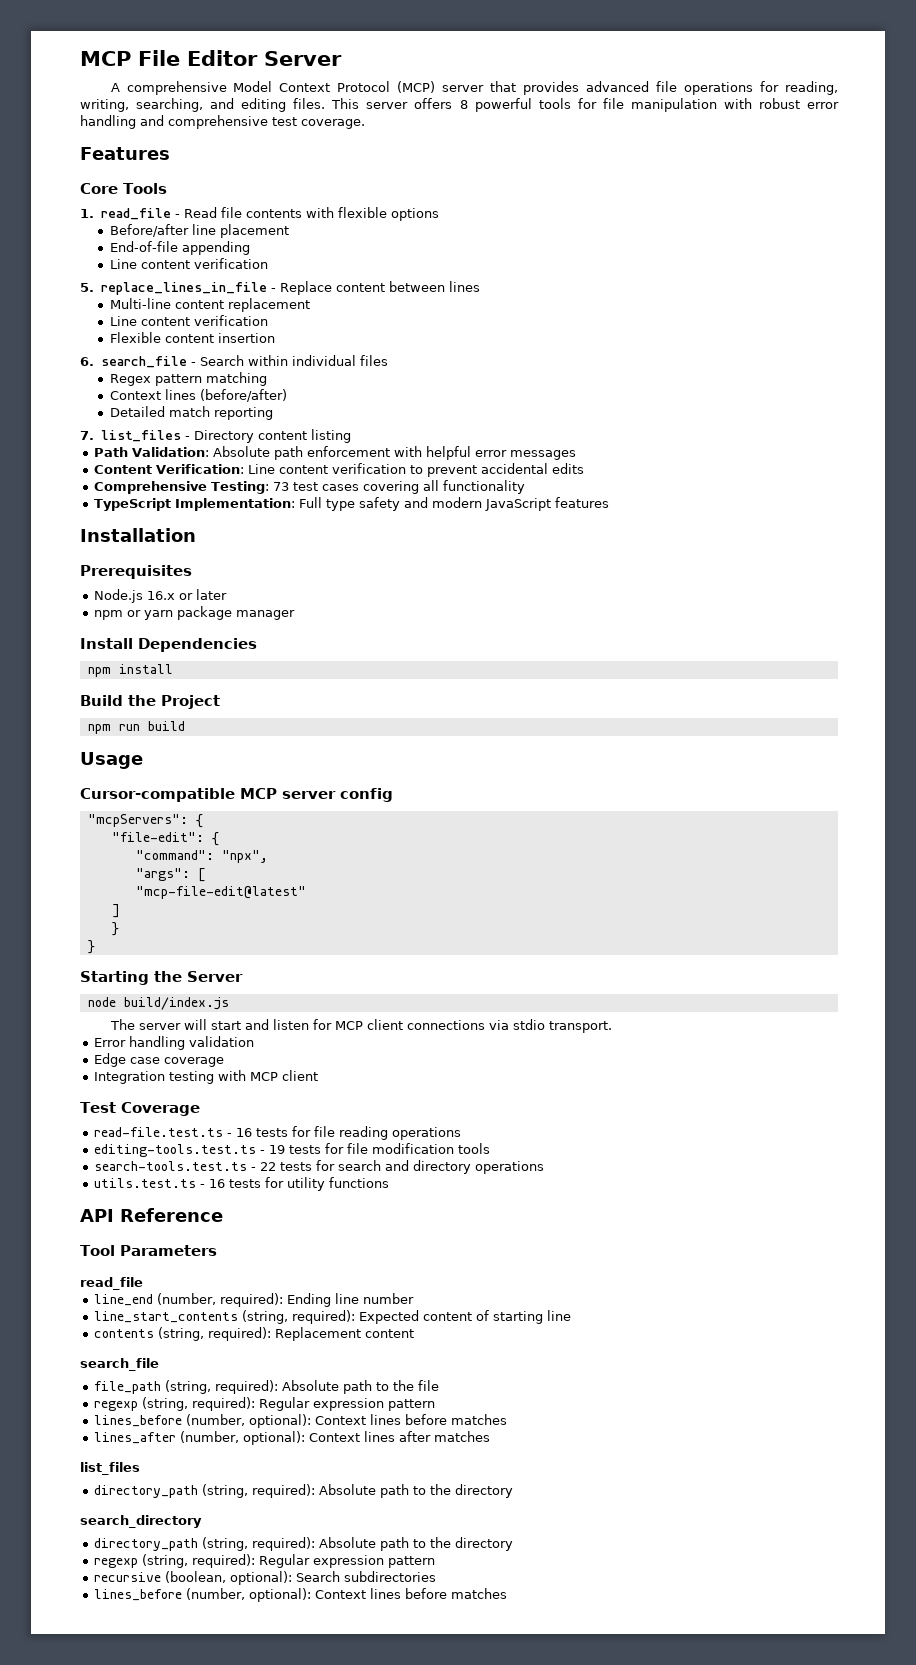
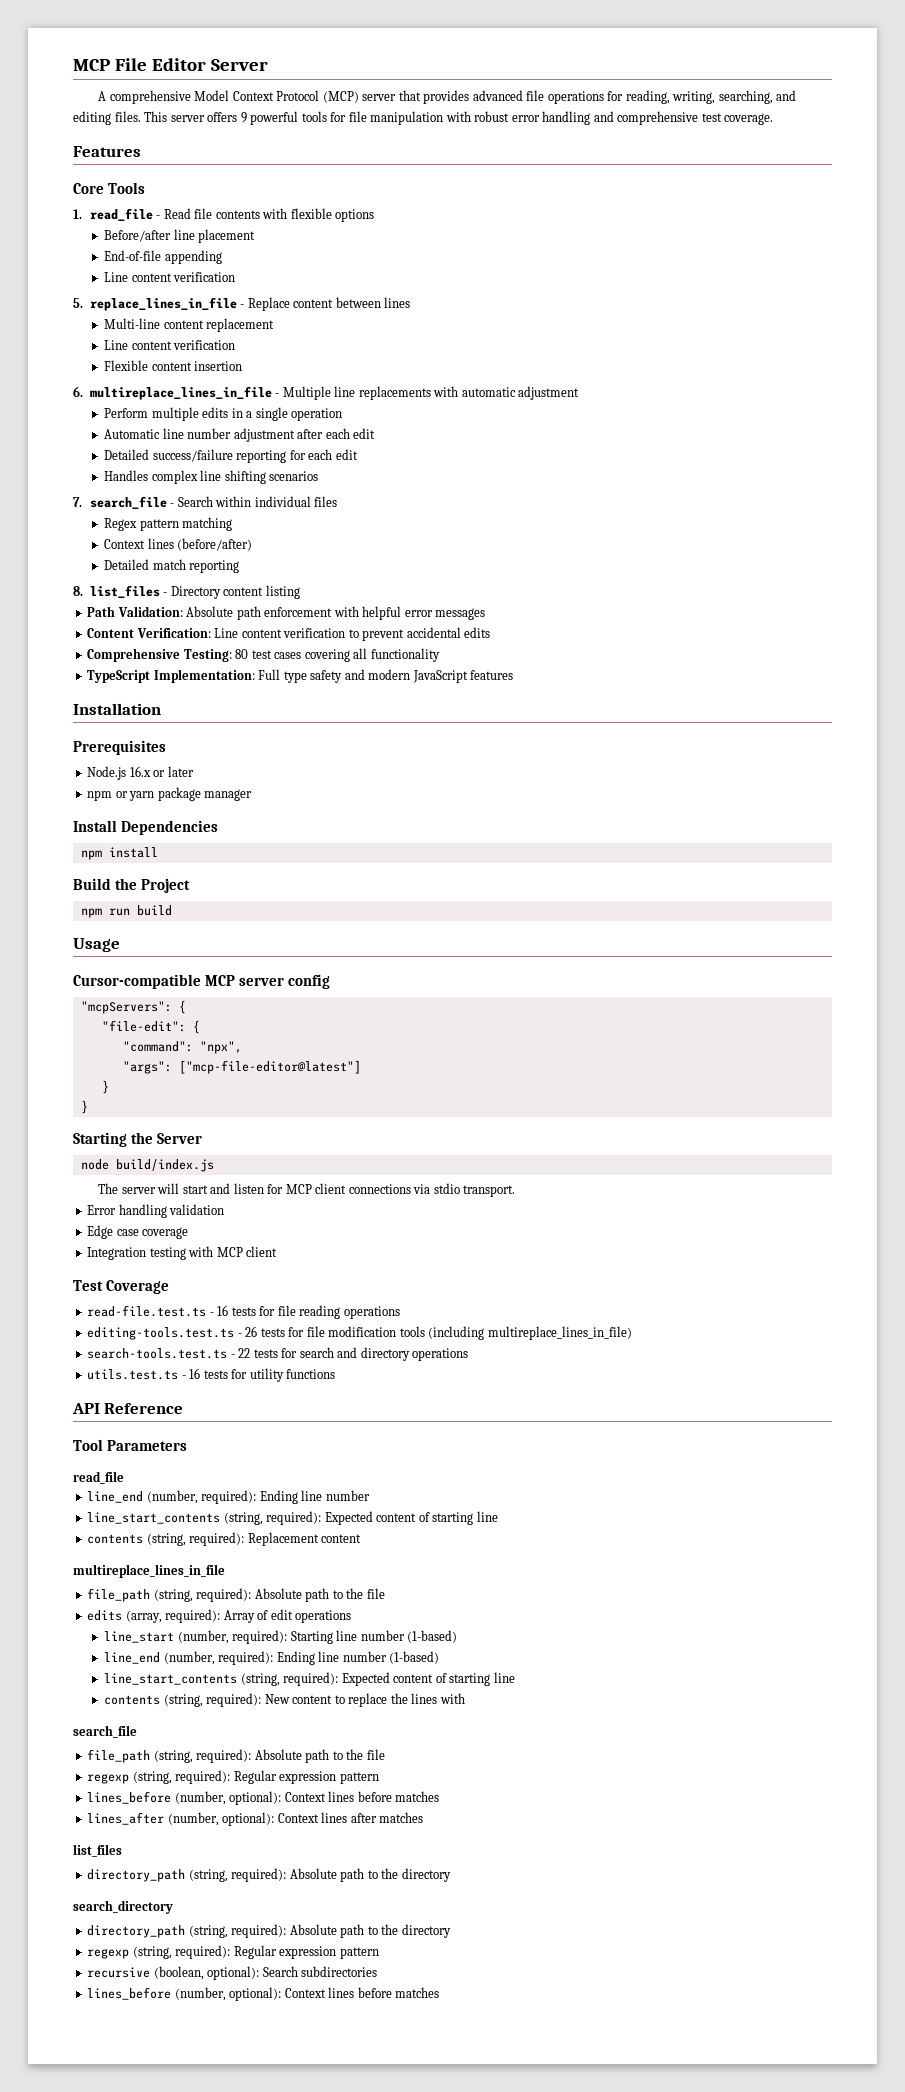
[459,100,468,109] 8 -> [240,112,247,123] 9
(94, 361) none -> [89,386,580,400] [104,407,343,421] [104,428,376,442] [104,449,358,463] [104,470,319,484] [73,497,82,507] multireplace_lines_in_file - Multiple line replacements with automatic adjustment // Perform multiple edits in a single operation // Automatic line number adjustment after each edit // Detailed success/failure reporting for each edit // Handles complex line shifting scenarios // 7.
[80,431,94,440] 7. -> [73,586,83,596] 8.
[273,482,290,491] 73 -> [235,649,249,659] 80
[197,868,206,882] [135,886,306,899] [111,904,120,918] [ // "mcp-file-edit@latest" // ] -> [178,1060,361,1074] ["mcp-file-editor@latest"]
[269,1145,286,1154] 19 -> [245,1326,258,1337] 26
(491, 1148) none -> [428,1326,632,1340] (including multireplace_lines_in_file)
(415, 1333) none -> [73,1564,225,1578] [87,1588,385,1602] [87,1609,352,1623] [104,1630,458,1644] [104,1651,440,1665] [104,1672,515,1686] [104,1693,465,1707] // multireplace_lines_in_file // file_path (string, required): Absolute path to the file // edits (array, required): Array of edit operations // line_start (number, required): Starting line number (1-based) // line_end (number, required): Ending line number (1-based) // line_start_contents (string, required): Expected content of starting line // contents (string, required): New content to replace the lines with

